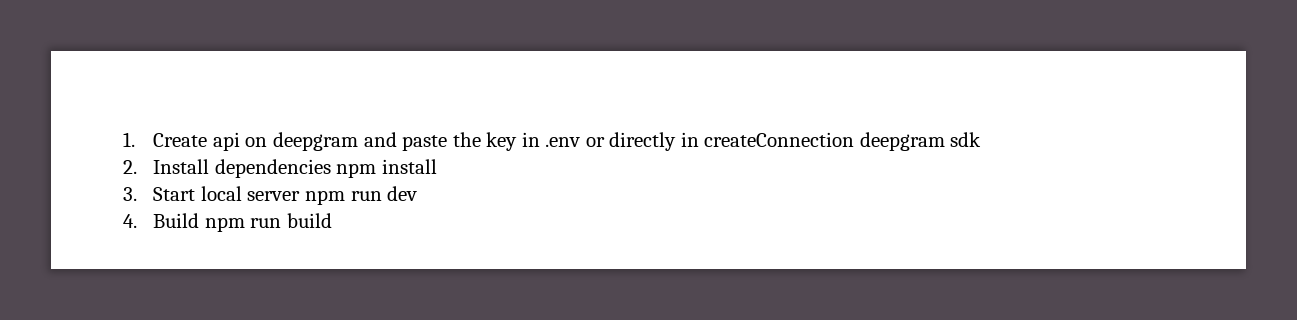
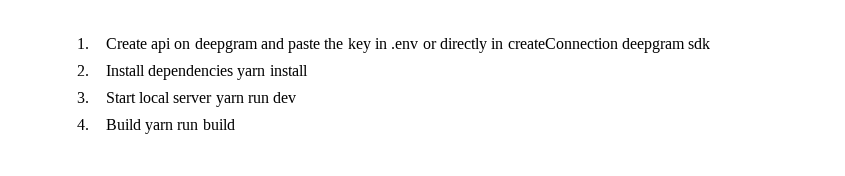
[336,163,377,178] npm -> [237,68,266,80] yarn
[304,190,345,205] npm -> [215,95,244,107] yarn
[204,217,245,232] npm -> [144,122,173,134] yarn

